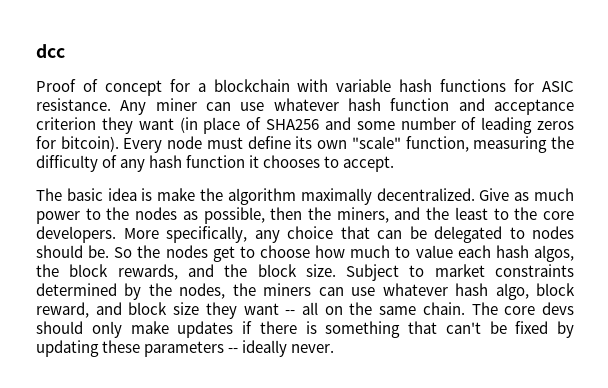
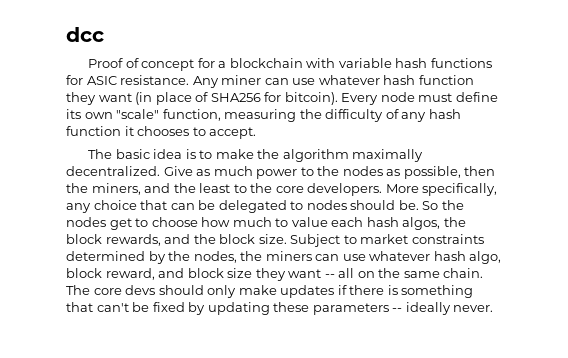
[458,98,574,115] [36,117,96,130] and acceptance criterion -> (474, 80) none
[324,117,574,134] and some number of leading zeros -> (261, 97) none
(153, 194) none -> [199,150,213,159] to

